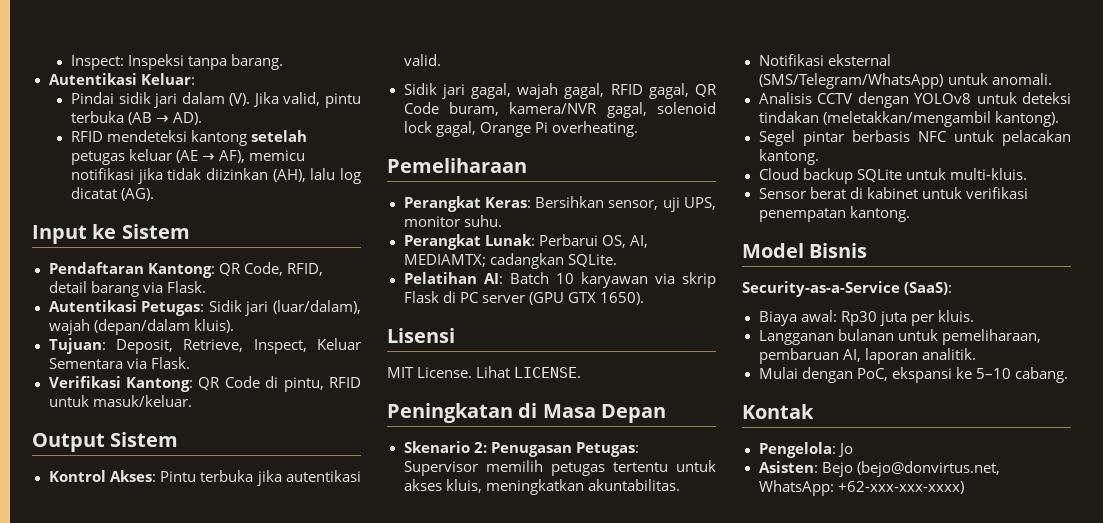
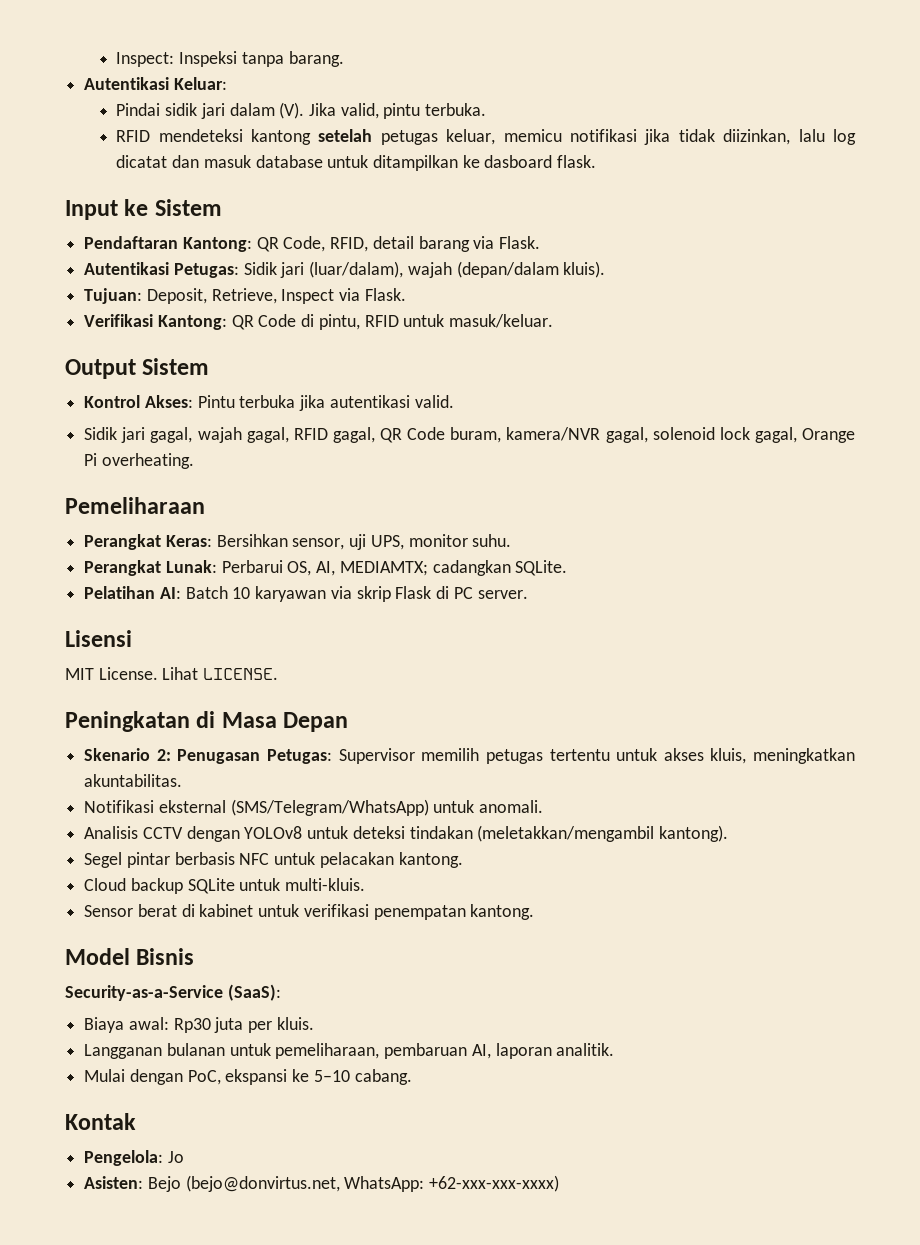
[70,111,203,125] terbuka (AB → AD). -> [425,103,487,116] terbuka.
[129,149,246,163] keluar (AE → AF), -> [446,129,496,145] keluar,
[205,168,306,182] diizinkan (AH), -> [723,129,791,145] diizinkan,
[121,188,155,201] (AG). -> [172,155,597,171] dan masuk database untuk ditampilkan ke dasboard flask.
[253,338,361,354] [48,358,123,369] Inspect, Keluar Sementara -> [281,289,335,304] Inspect
[481,292,644,305] server (GPU GTX 1650). -> [477,590,528,599] server.

